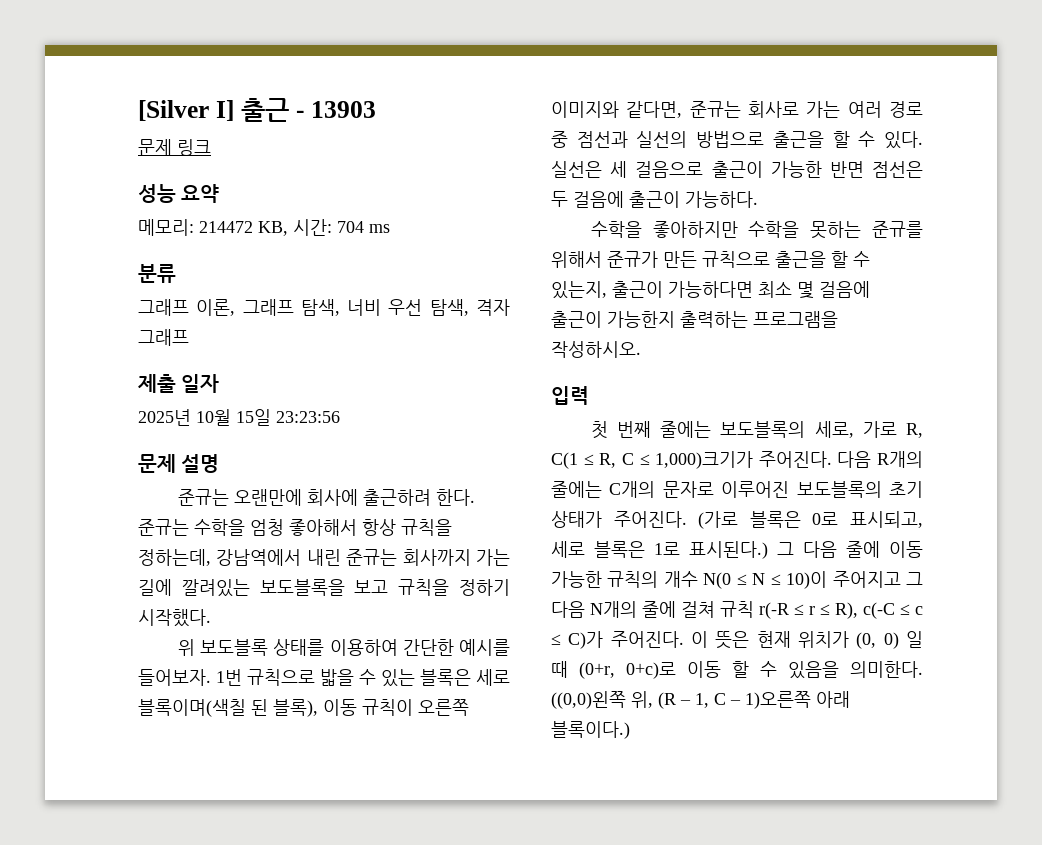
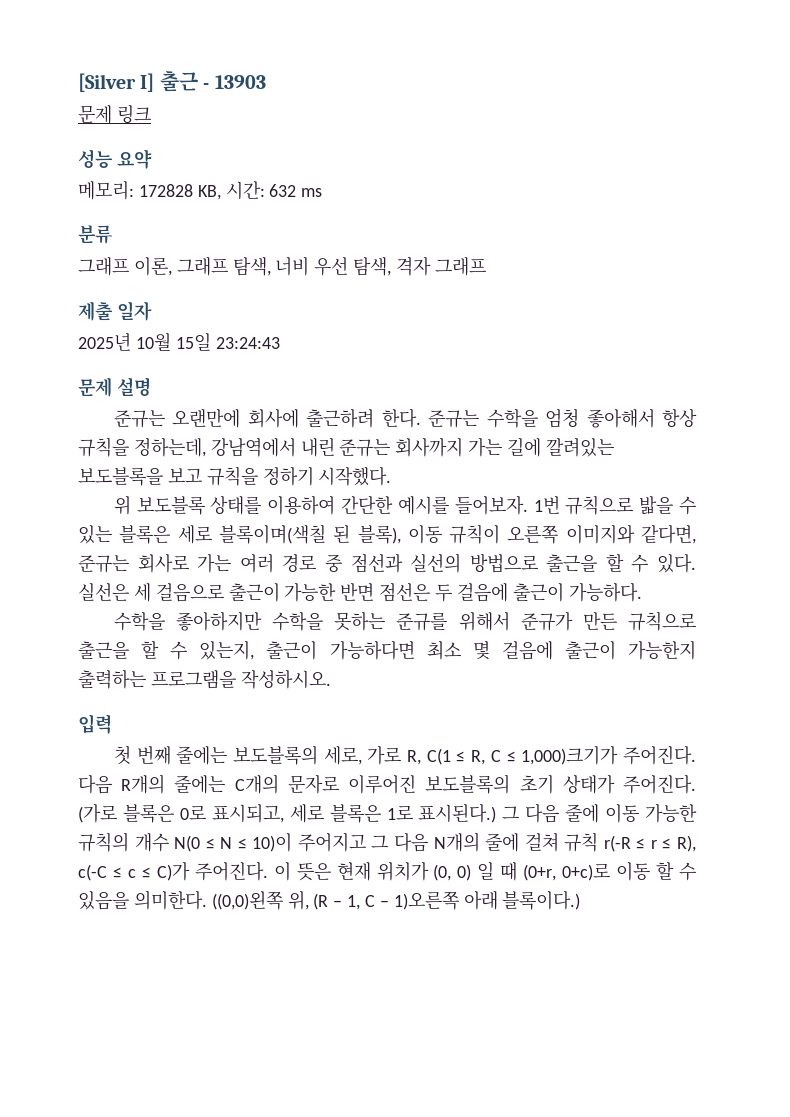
[199,221,253,233] 214472 -> [138,184,193,197] 172828
[337,221,364,233] 704 -> [269,184,297,197] 632
[276,411,340,423] 23:23:56 -> [215,337,280,349] 23:24:43

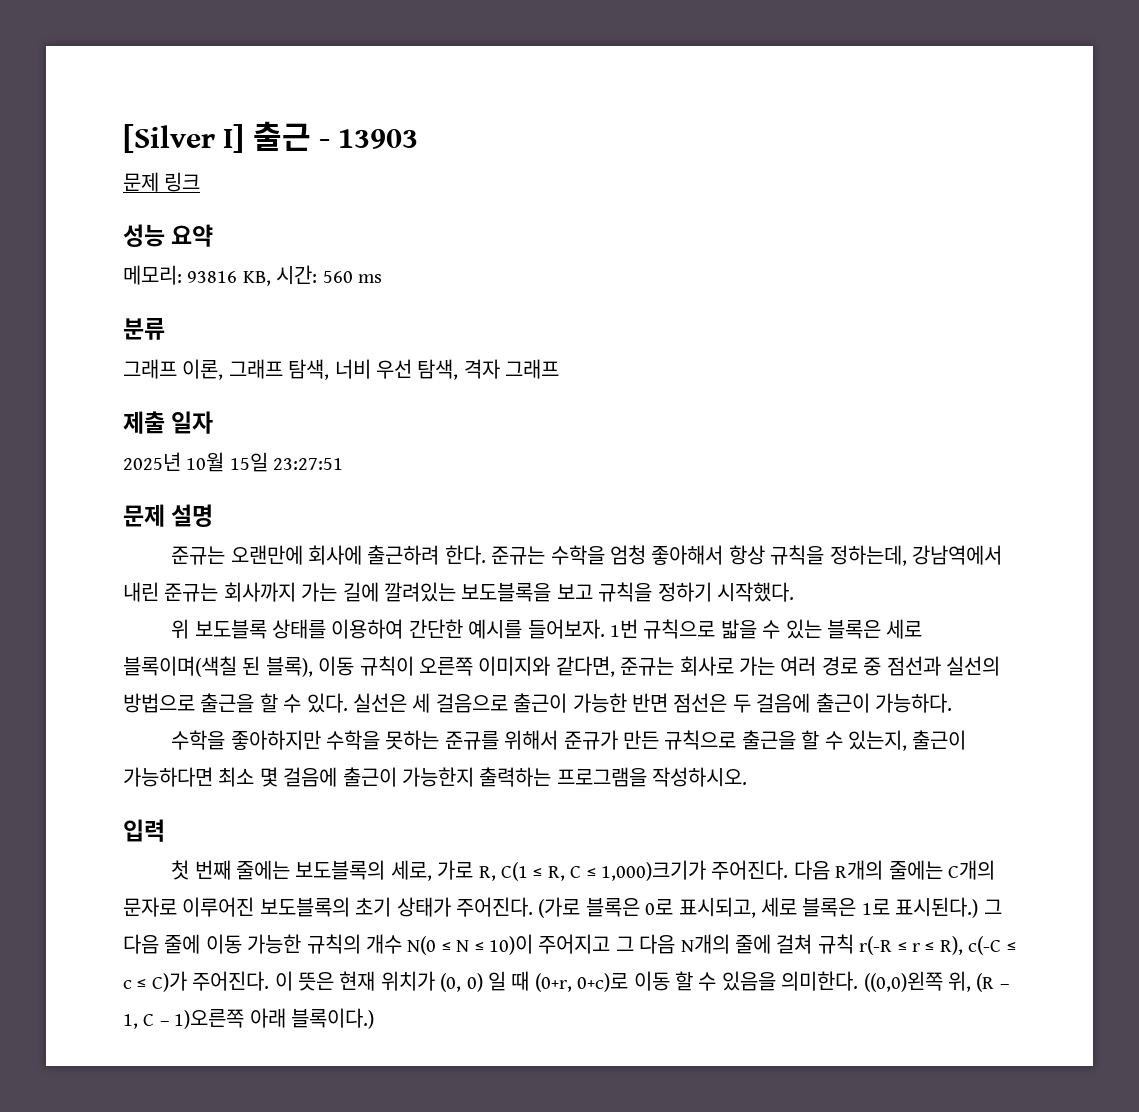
[138,184,193,197] 172828 -> [187,271,238,283] 93816
[269,184,297,197] 632 -> [322,271,353,283] 560
[215,337,280,349] 23:24:43 -> [273,458,344,470] 23:27:51

